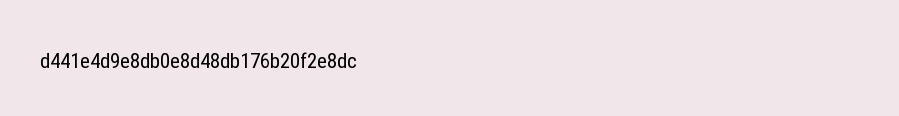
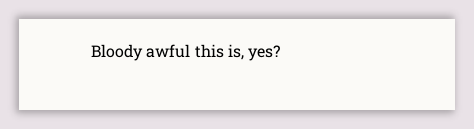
[40,52,357,68] d441e4d9e8db0e8d48db176b20f2e8dc -> [91,44,281,61] Bloody awful this is, yes?

